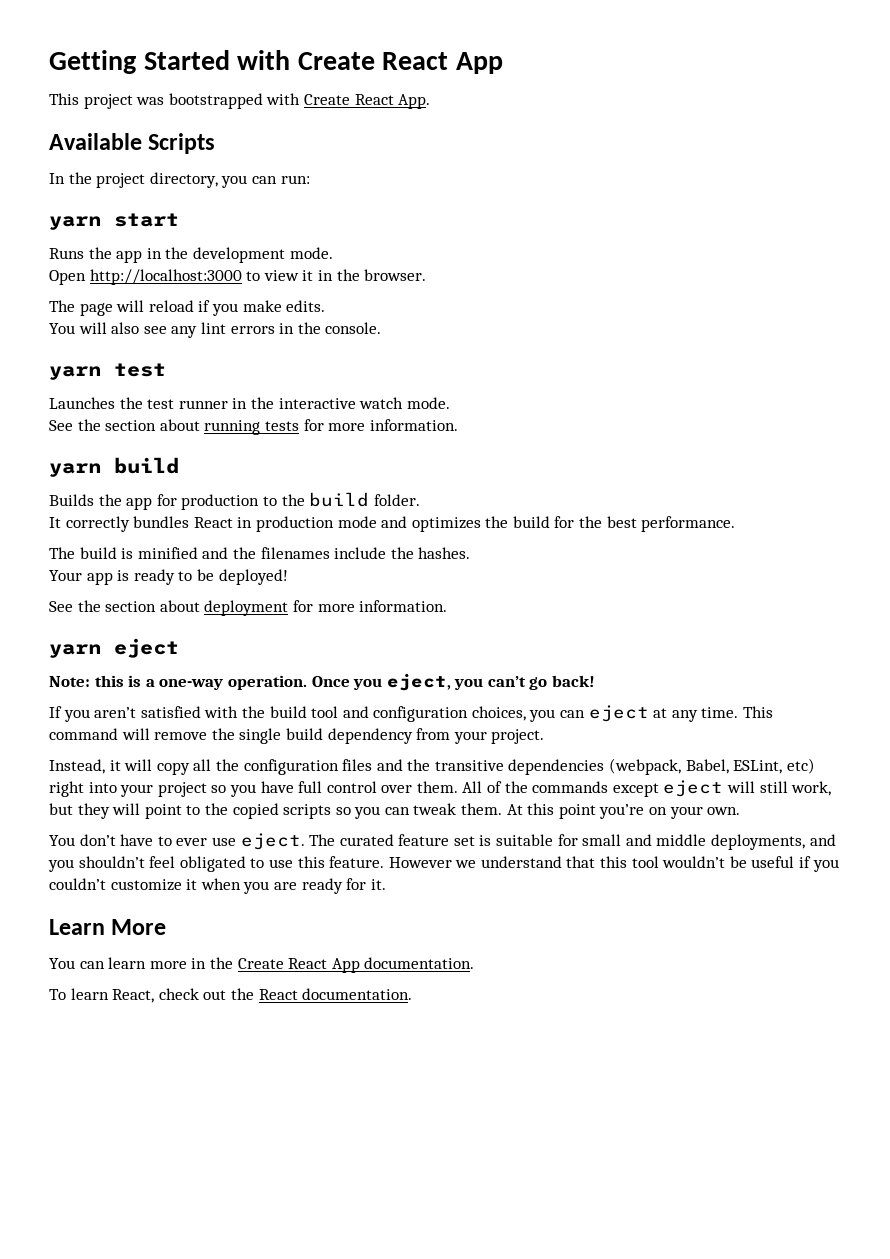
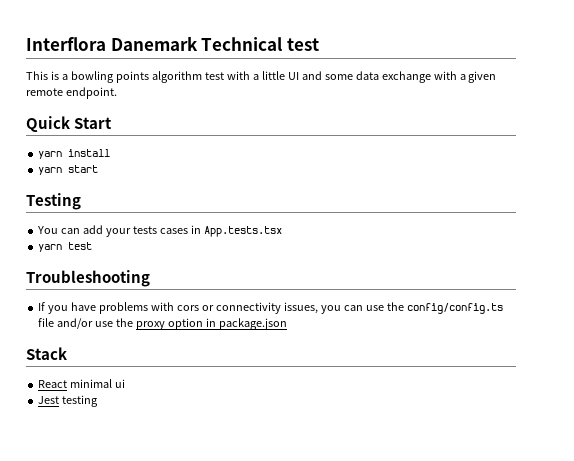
[49,50,503,74] [49,93,431,109] [49,133,216,154] [49,172,310,188] [49,213,179,230] [49,247,333,263] [49,269,427,285] [49,300,326,316] [49,322,382,338] [49,363,166,380] [49,397,450,409] [49,419,458,435] [49,457,179,477] [49,492,420,510] [49,516,736,532] [49,547,471,559] [49,569,288,585] [49,600,448,616] [49,638,179,658] [49,673,596,691] [49,705,774,722] [49,728,545,744] [49,758,815,775] [49,780,832,797] [49,803,741,819] [49,833,836,850] [48,856,839,872] [49,878,386,894] [49,919,167,935] [49,957,475,973] [49,988,413,1003] Getting Started with Create React App // This project was bootstrapped with Create React App. // Available Scripts // In the project directory, you can run: // yarn start // Runs the app in the development mode. // Open http://localhost:3000 to view it in the browser. // The page will reload if you make edits. // You will also see any lint errors in the console. // yarn test // Launches the test runner in the interactive watch mode. // See the section about running tests for more information. // yarn build // Builds the app for production to the build folder. // It correctly bundles React in production mode and optimizes the build for the best performance. // The build is minified and the filenames include the hashes. // Your app is ready to be deployed! // See the section about deployment for more information. // yarn eject // Note: this is a one-way operation. Once you eject, you can’t go back! // If you aren’t satisfied with the build tool and configuration choices, you can eject at any time. This command will remove the single build dependency from your project. // Instead, it will copy all the configuration files and the transitive dependencies (webpack, Babel, ESLint, etc) right into your project so you have full control over them. All of the commands except eject will still work, but they will point to the copied scripts so you can tweak them. At this point you’re on your own. // You don’t have to ever use eject. The curated feature set is suitable for small and middle deployments, and you shouldn’t feel obligated to use this feature. However we understand that this tool wouldn’t be useful if you couldn’t customize it when you are ready for it. // Learn More // You can learn more in the Create React App documentation. // To learn React, check out the React documentation. -> [26,36,319,51] [26,71,497,83] [26,87,117,99] [26,116,113,132] [38,149,111,159] [38,165,99,175] [26,193,81,210] [37,225,282,237] [38,242,93,252] [26,270,150,287] [38,302,503,314] [38,318,287,330] [26,347,67,360] [38,379,126,388] [38,395,99,407] Interflora Danemark Technical test // This is a bowling points algorithm test with a little UI and some data exchange with a given remote endpoint. // Quick Start // yarn install // yarn start // Testing // You can add your tests cases in App.tests.tsx // yarn test // Troubleshooting // If you have problems with cors or connectivity issues, you can use the config/config.ts file and/or use the proxy option in package.json // Stack // React minimal ui // Jest testing

